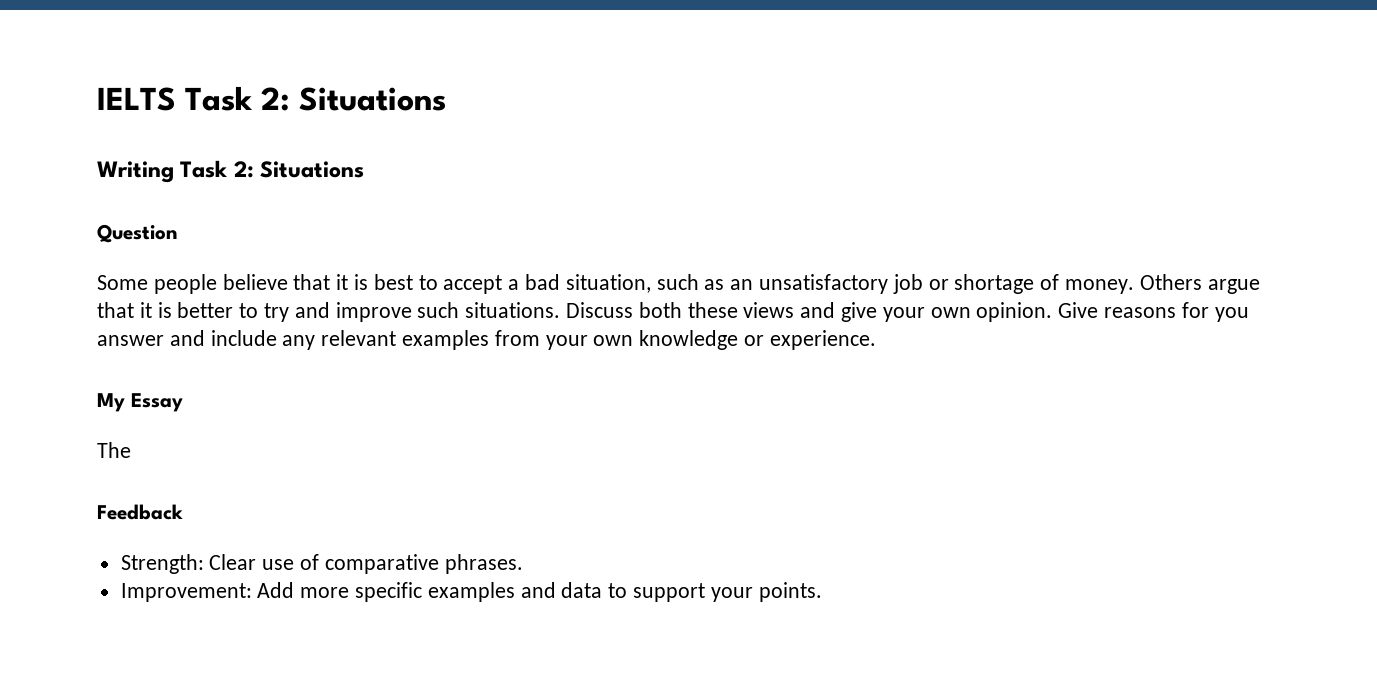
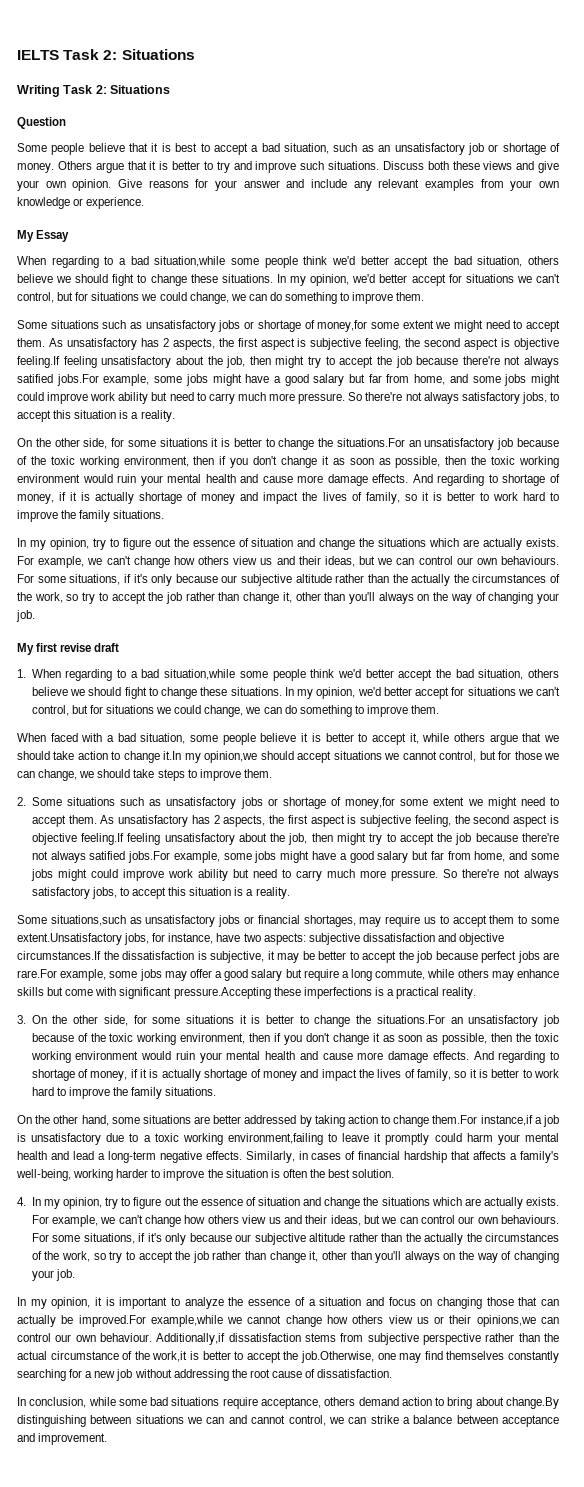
[1214,307,1249,322] you -> [214,180,237,191] your
[97,442,131,458] [97,504,183,520] [120,554,523,574] [120,582,822,602] The // Feedback // Strength: Clear use of comparative phrases. // Improvement: Add more specific examples and data to support your points. -> [17,256,560,268] [17,274,561,286] [17,292,425,304] [17,320,560,332] [17,338,559,350] [17,356,559,368] [17,374,560,386] [17,392,560,404] [17,410,175,422] [17,438,559,450] [17,456,560,468] [17,474,560,486] [17,492,559,504] [17,510,165,522] [17,538,560,550] [17,556,560,568] [17,574,560,586] [17,592,560,604] [16,610,35,622] [17,643,120,655] [17,669,559,681] [31,687,560,699] [31,705,440,717] [17,733,559,745] [17,751,559,763] [17,769,272,781] [17,797,559,809] [31,815,559,827] [31,833,559,845] [31,851,559,863] [30,869,559,881] [31,887,290,899] [17,915,560,927] [17,933,505,945] [17,951,559,963] [17,969,560,981] [17,987,477,999] [17,1015,559,1027] [31,1033,559,1045] [30,1051,559,1063] [31,1069,559,1081] [31,1087,217,1099] [17,1115,559,1127] [17,1133,559,1145] [17,1151,559,1163] [16,1169,395,1181] [17,1197,559,1209] [31,1215,560,1227] [31,1233,559,1245] [31,1251,560,1263] [31,1269,75,1281] [17,1297,559,1309] [17,1315,559,1327] [17,1333,559,1345] [17,1351,560,1363] [17,1369,393,1381] [17,1397,559,1409] [17,1415,559,1427] [17,1433,108,1445] When regarding to a bad situation,while some people think we'd better accept the bad situation, others believe we should fight to change these situations. In my opinion, we'd better accept for situations we can't control, but for situations we could change, we can do something to improve them. // Some situations such as unsatisfactory jobs or shortage of money,for some extent we might need to accept them. As unsatisfactory has 2 aspects, the first aspect is subjective feeling, the second aspect is objective feeling.If feeling unsatisfactory about the job, then might try to accept the job because there're not always satified jobs.For example, some jobs might have a good salary but far from home, and some jobs might could improve work ability but need to carry much more pressure. So there're not always satisfactory jobs, to accept this situation is a reality. // On the other side, for some situations it is better to change the situations.For an unsatisfactory job because of the toxic working environment, then if you don't change it as soon as possible, then the toxic working environment would ruin your mental health and cause more damage effects. And regarding to shortage of money, if it is actually shortage of money and impact the lives of family, so it is better to work hard to improve the family situations. // In my opinion, try to figure out the essence of situation and change the situations which are actually exists. For example, we can't change how others view us and their ideas, but we can control our own behaviours. For some situations, if it's only because our subjective altitude rather than the actually the circumstances of the work, so try to accept the job rather than change it, other than you'll always on the way of changing your job. // My first revise draft // 1. When regarding to a bad situation,while some people think we'd better accept the bad situation, others believe we should fight to change these situations. In my opinion, we'd better accept for situations we can't control, but for situations we could change, we can do something to improve them. // When faced with a bad situation, some people believe it is better to accept it, while others argue that we should take action to change it.In my opinion,we should accept situations we cannot control, but for those we can change, we should take steps to improve them. // 2. Some situations such as unsatisfactory jobs or shortage of money,for some extent we might need to accept them. As unsatisfactory has 2 aspects, the first aspect is subjective feeling, the second aspect is objective feeling.If feeling unsatisfactory about the job, then might try to accept the job because there're not always satified jobs.For example, some jobs might have a good salary but far from home, and some jobs might could improve work ability but need to carry much more pressure. So there're not always satisfactory jobs, to accept this situation is a reality. // Some situations,such as unsatisfactory jobs or financial shortages, may require us to accept them to some extent.Unsatisfactory jobs, for instance, have two aspects: subjective dissatisfaction and objective circumstances.If the dissatisfaction is subjective, it may be better to accept the job because perfect jobs are rare.For example, some jobs may offer a good salary but require a long commute, while others may enhance skills but come with significant pressure.Accepting these imperfections is a practical reality. // 3. On the other side, for some situations it is better to change the situations.For an unsatisfactory job because of the toxic working environment, then if you don't change it as soon as possible, then the toxic working environment would ruin your mental health and cause more damage effects. And regarding to shortage of money, if it is actually shortage of money and impact the lives of family, so it is better to work hard to improve the family situations. // On the other hand, some situations are better addressed by taking action to change them.For instance,if a job is unsatisfactory due to a toxic working environment,failing to leave it promptly could harm your mental health and lead a long-term negative effects. Similarly, in cases of financial hardship that affects a family's well-being, working harder to improve the situation is often the best solution. // 4. In my opinion, try to figure out the essence of situation and change the situations which are actually exists. For example, we can't change how others view us and their ideas, but we can control our own behaviours. For some situations, if it's only because our subjective altitude rather than the actually the circumstances of the work, so try to accept the job rather than change it, other than you'll always on the way of changing your job. // In my opinion, it is important to analyze the essence of a situation and focus on changing those that can actually be improved.For example,while we cannot change how others view us or their opinions,we can control our own behaviour. Additionally,if dissatisfaction stems from subjective perspective rather than the actual circumstance of the work,it is better to accept the job.Otherwise, one may find themselves constantly searching for a new job without addressing the root cause of dissatisfaction. // In conclusion, while some bad situations require acceptance, others demand action to bring about change.By distinguishing between situations we can and cannot control, we can strike a balance between acceptance and improvement.

